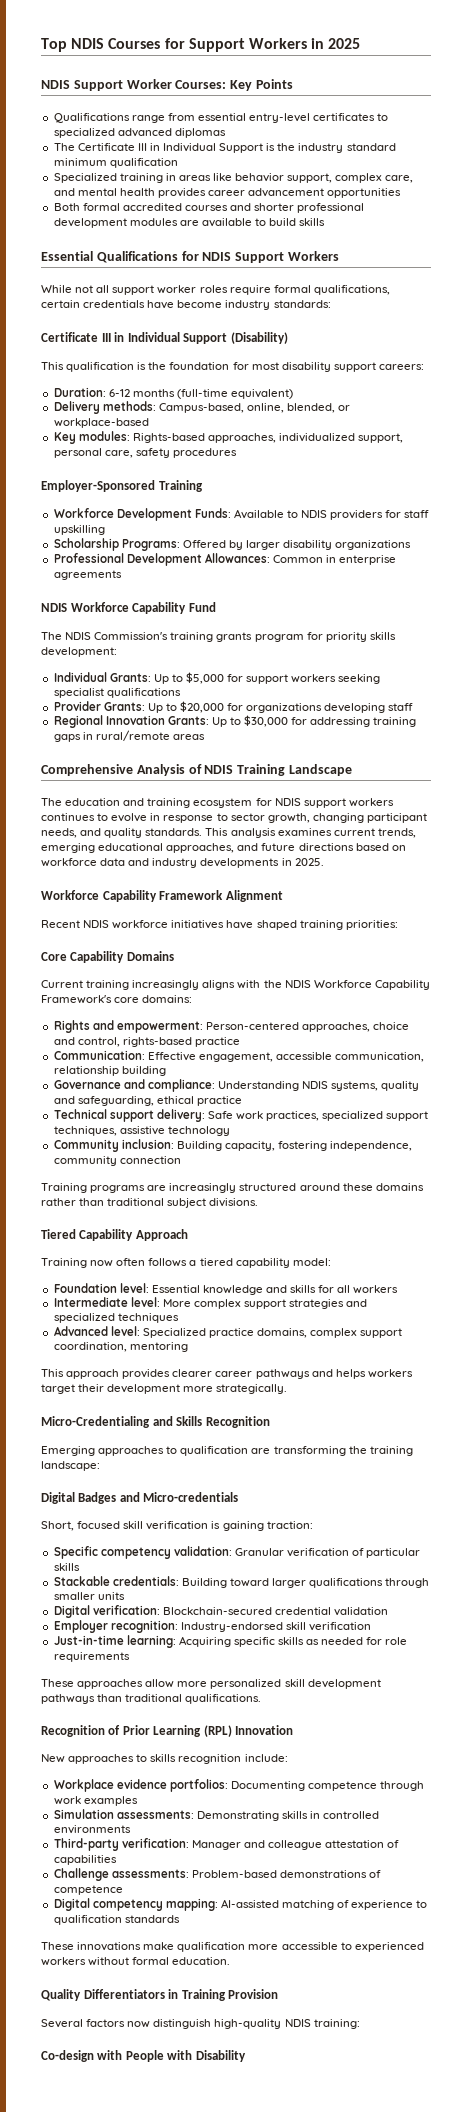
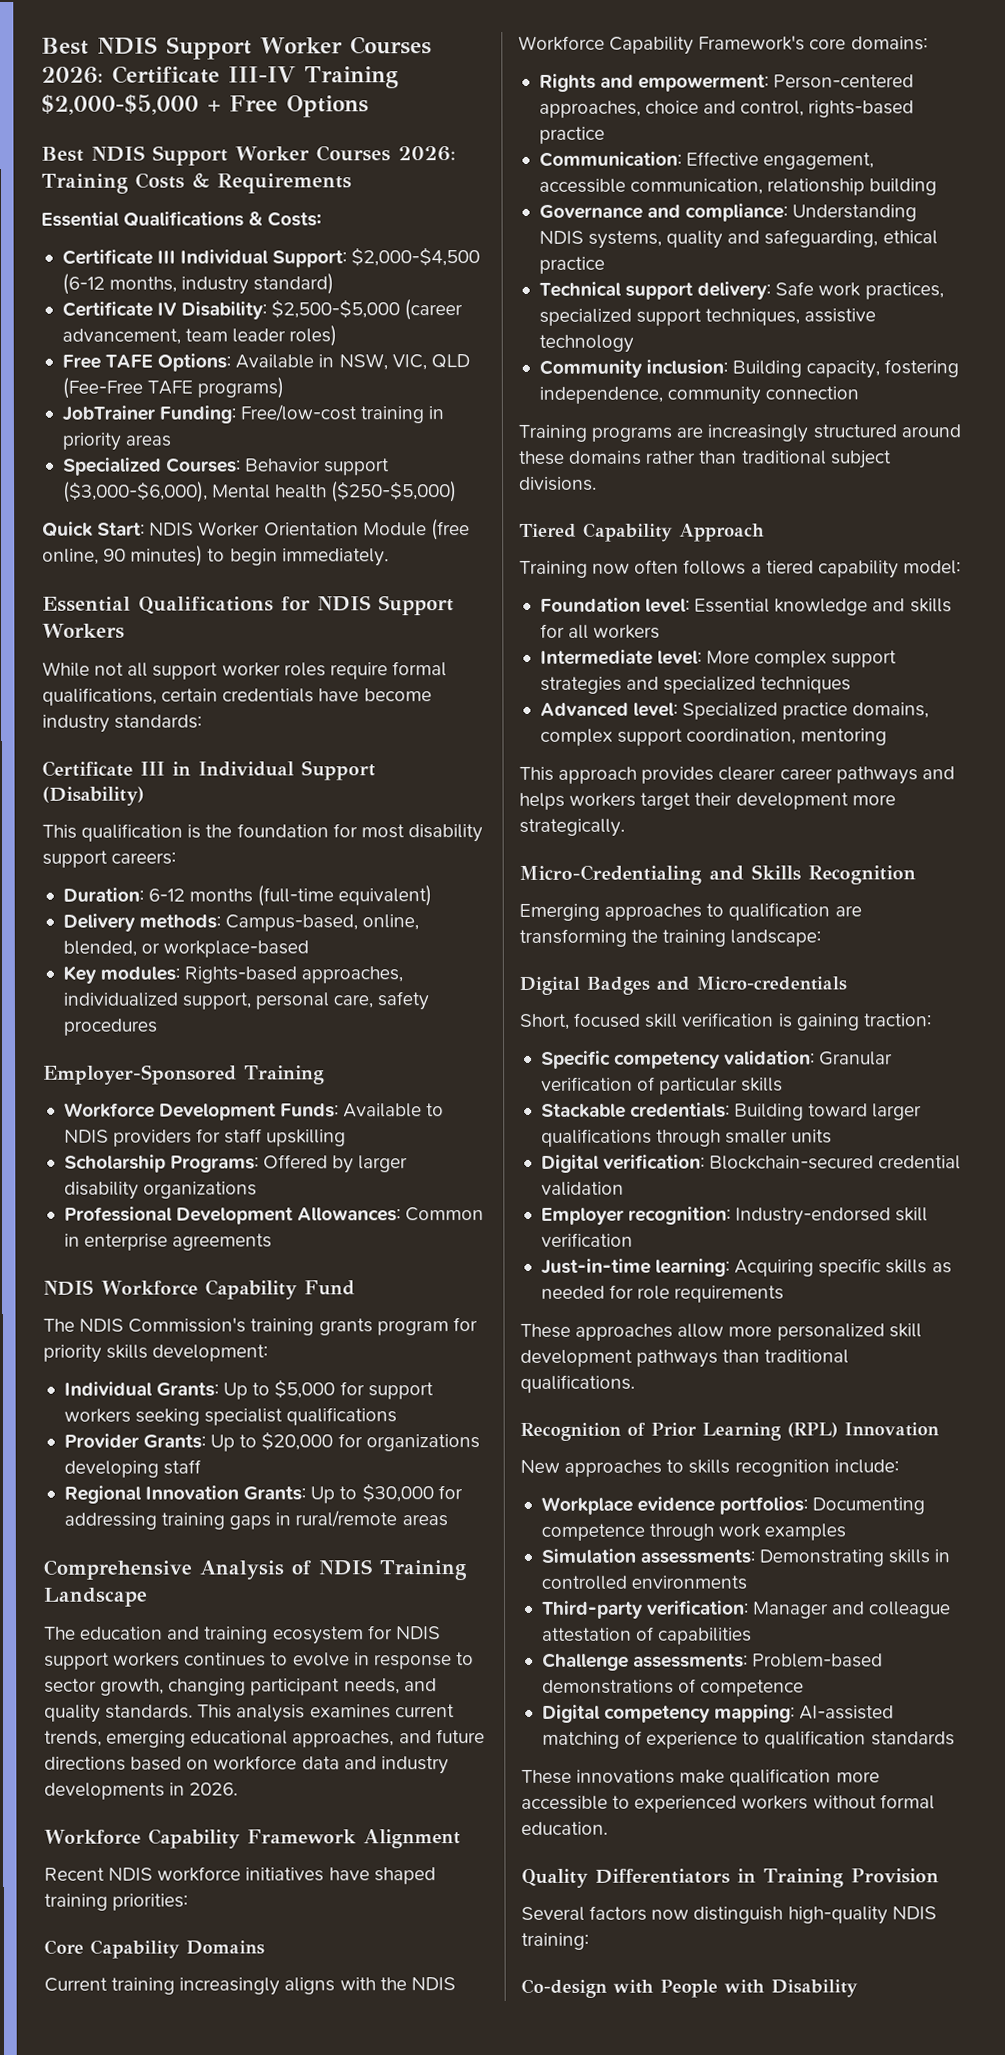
[41,38,361,52] [41,79,293,91] [53,113,389,123] [53,128,226,138] [53,143,396,153] [53,158,178,168] [53,173,414,183] [53,188,402,198] [53,203,365,213] [53,218,326,228] Top NDIS Courses for Support Workers in 2025 // NDIS Support Worker Courses: Key Points // Qualifications range from essential entry-level certificates to specialized advanced diplomas // The Certificate III in Individual Support is the industry standard minimum qualification // Specialized training in areas like behavior support, complex care, and mental health provides career advancement opportunities // Both formal accredited courses and shorter professional development modules are available to build skills -> [41,36,432,60] [41,65,399,89] [41,94,369,118] [41,145,456,166] [41,172,352,194] [41,211,323,227] [61,247,481,268] [61,273,335,295] [61,299,464,321] [61,325,338,347] [61,353,470,372] [61,377,285,399] [61,404,445,424] [61,432,172,451] [62,457,391,476] [62,481,458,503] [42,519,470,541] [42,545,389,567] Best NDIS Support Worker Courses 2026: Certificate III-IV Training $2,000-$5,000 + Free Options // Best NDIS Support Worker Courses 2026: Training Costs & Requirements // Essential Qualifications & Costs: // Certificate III Individual Support: $2,000-$4,500 (6-12 months, industry standard) // Certificate IV Disability: $2,500-$5,000 (career advancement, team leader roles) // Free TAFE Options: Available in NSW, VIC, QLD (Fee-Free TAFE programs) // JobTrainer Funding: Free/low-cost training in priority areas // Specialized Courses: Behavior support ($3,000-$6,000), Mental health ($250-$5,000) // Quick Start: NDIS Worker Orientation Module (free online, 90 minutes) to begin immediately.
[294,858,324,866] 2025. -> [189,1782,239,1796] 2026.

